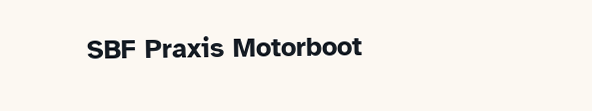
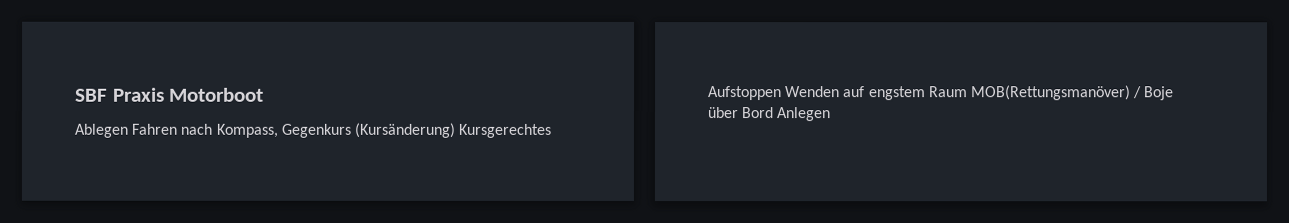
(363, 47) none -> [74,122,552,138] [708,85,1175,101] [707,107,832,122] // Ablegen Fahren nach Kompass, Gegenkurs (Kursänderung) Kursgerechtes Aufstoppen Wenden auf engstem Raum MOB(Rettungsmanöver) / Boje über Bord Anlegen

